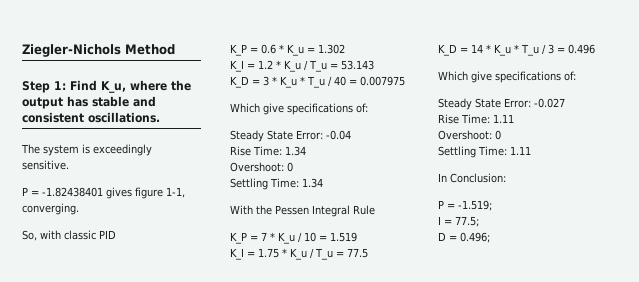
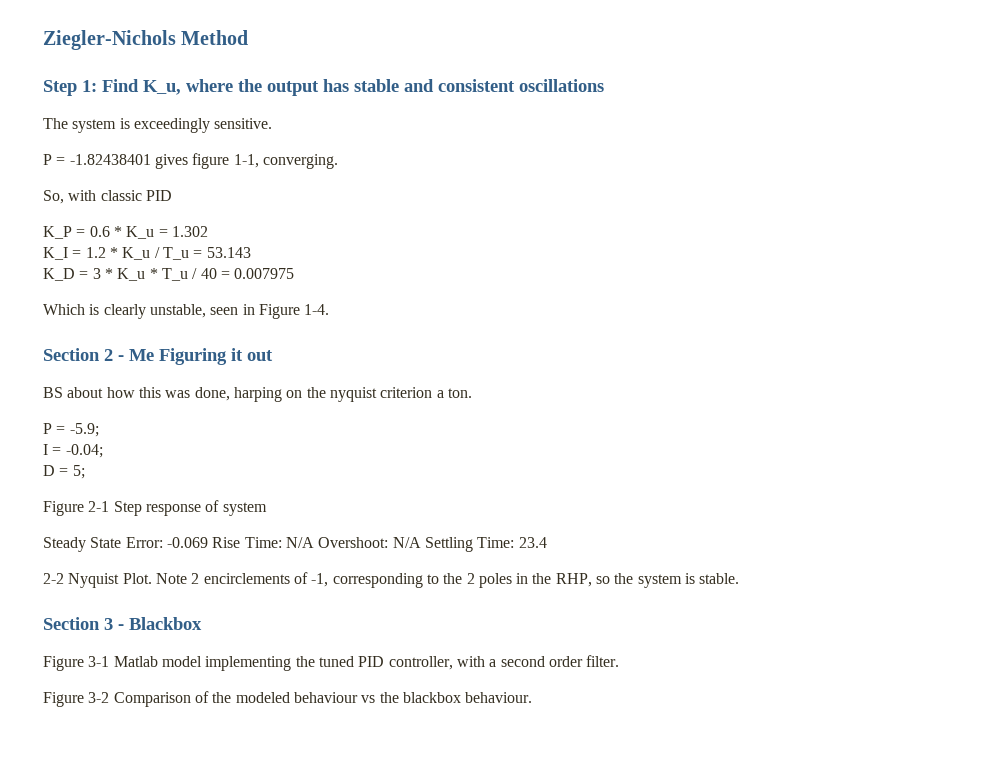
[88,112,160,123] oscillations. -> [519,79,604,92] oscillations
[263,103,368,115] [230,130,351,142] [230,146,306,156] [230,162,293,172] [230,178,323,190] [230,205,375,217] [230,232,357,244] [230,248,368,260] [438,44,595,56] [438,71,576,83] [438,98,565,110] [438,114,514,124] [438,130,501,140] [438,146,531,158] [438,173,506,183] [438,200,492,211] [438,216,479,227] [438,232,490,243] give specifications of: // Steady State Error: -0.04 // Rise Time: 1.34 // Overshoot: 0 // Settling Time: 1.34 // With the Pessen Integral Rule // K_P = 7 * K_u / 10 = 1.519 // K_I = 1.75 * K_u / T_u = 77.5 // K_D = 14 * K_u * T_u / 3 = 0.496 // Which give specifications of: // Steady State Error: -0.027 // Rise Time: 1.11 // Overshoot: 0 // Settling Time: 1.11 // In Conclusion: // P = -1.519; // I = 77.5; // D = 0.496; -> [89,304,330,319] [43,348,273,365] [43,387,472,402] [43,423,99,437] [43,444,103,458] [43,465,85,479] [43,500,267,516] [43,537,547,552] [43,572,740,588] [43,617,202,630] [43,655,620,671] [43,691,533,707] is clearly unstable, seen in Figure 1-4. // Section 2 - Me Figuring it out // BS about how this was done, harping on the nyquist criterion a ton. // P = -5.9; // I = -0.04; // D = 5; // Figure 2-1 Step response of system // Steady State Error: -0.069 Rise Time: N/A Overshoot: N/A Settling Time: 23.4 // 2-2 Nyquist Plot. Note 2 encirclements of -1, corresponding to the 2 poles in the RHP, so the system is stable. // Section 3 - Blackbox // Figure 3-1 Matlab model implementing the tuned PID controller, with a second order filter. // Figure 3-2 Comparison of the modeled behaviour vs the blackbox behaviour.

